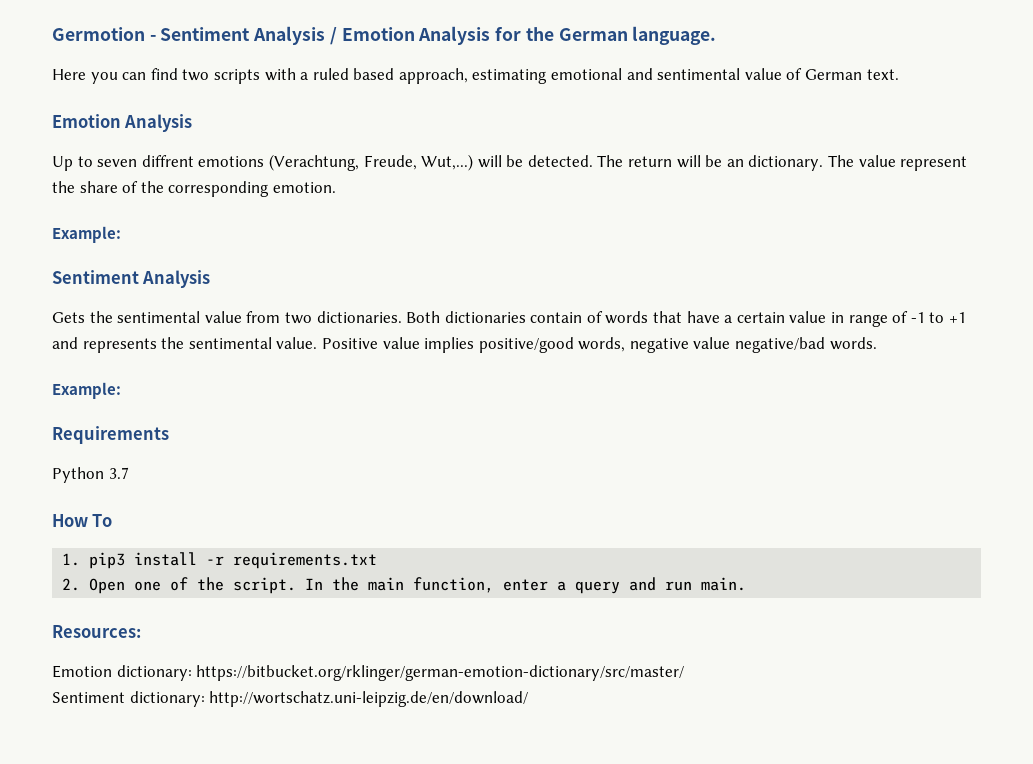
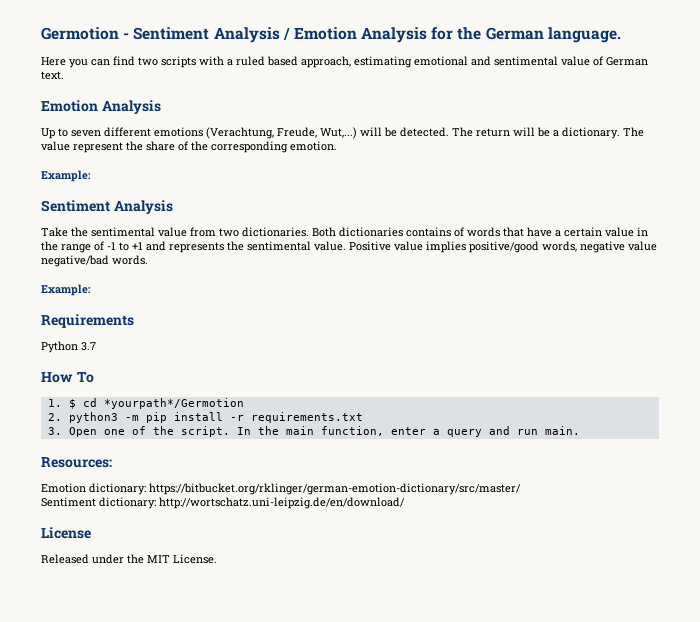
[141,155,194,167] diffrent -> [104,127,151,137] different
[726,159,744,167] an -> [553,130,559,137] a
[52,312,85,323] Gets -> [41,227,68,237] Take
[530,312,583,323] contain -> [406,227,451,237] contains
(845, 317) none -> [41,241,58,251] the
[89,552,126,569] pip3 -> [68,398,244,409] [47,412,167,423] $ cd *yourpath*/Germotion // 2. python3 -m pip
[62,578,81,591] 2. -> [47,427,62,435] 3.
(529, 699) none -> [41,527,91,539] [41,554,217,564] // License // Released under the MIT License.

